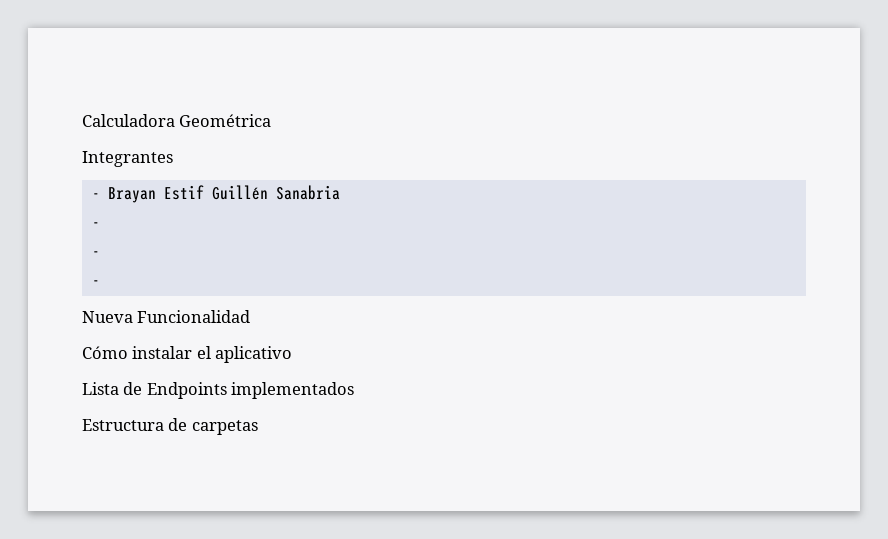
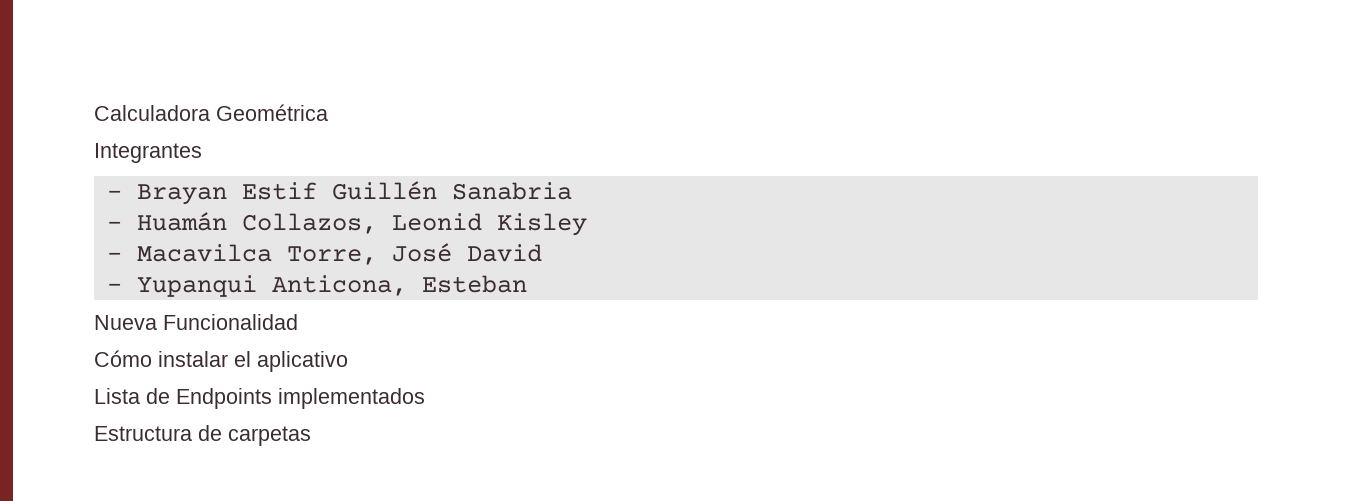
[91,251,100,257] [91,280,100,286] // - // - -> [136,212,587,236] [106,243,542,265] [106,275,527,297] Huamán Collazos, Leonid Kisley // - Macavilca Torre, José David // - Yupanqui Anticona, Esteban

